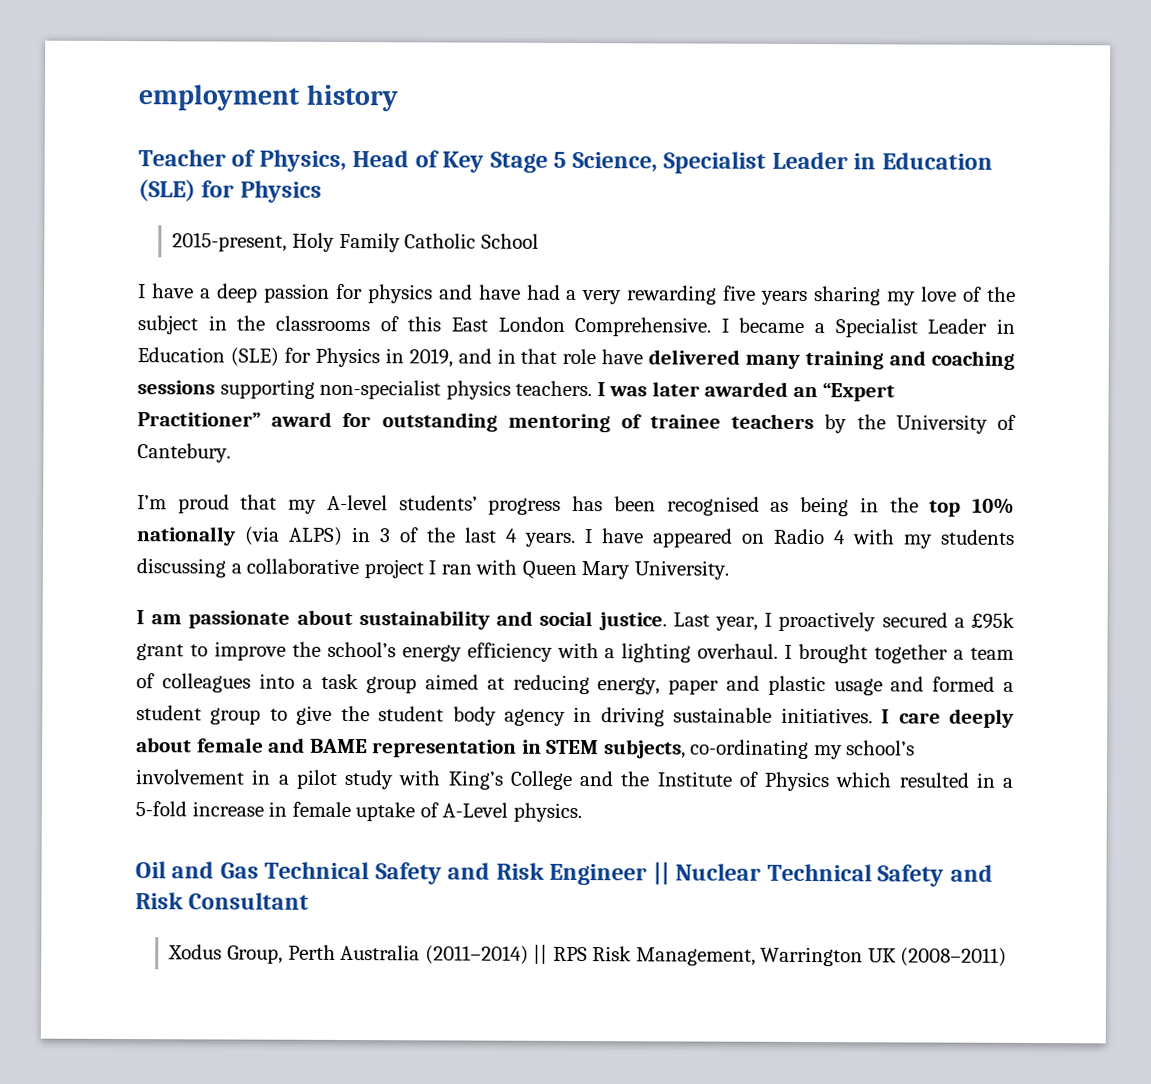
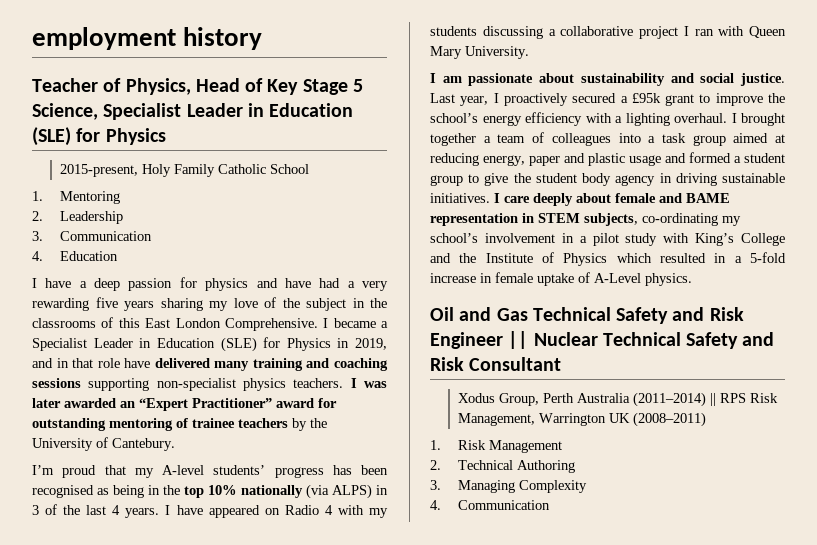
(539, 241) none -> [32,191,121,204] [32,211,124,224] [32,231,153,241] [32,251,119,261] // 1. Mentoring // 2. Leadership // 3. Communication // 4. Education
(1008, 957) none -> [430,440,563,453] [430,460,576,473] [430,480,588,493] [430,500,551,510] // 1. Risk Management // 2. Technical Authoring // 3. Managing Complexity // 4. Communication

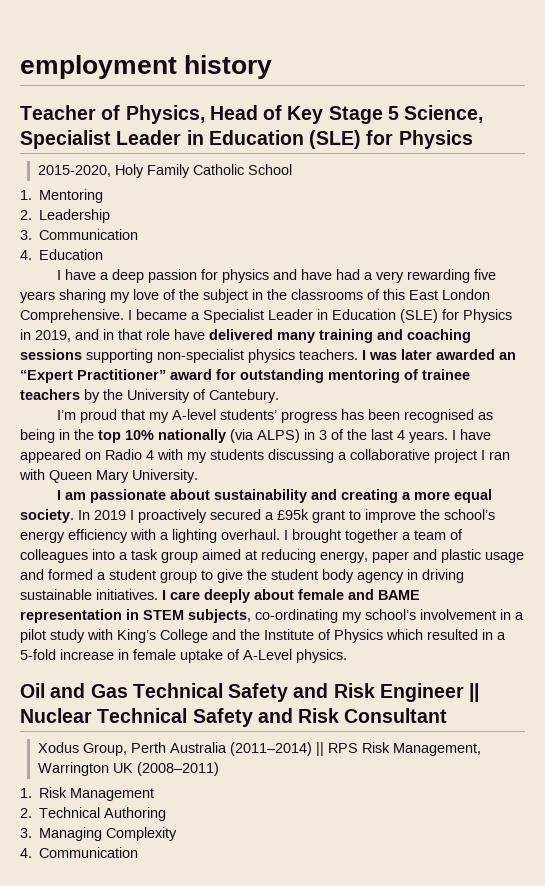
[60,164,139,177] 2015-present, -> [37,165,111,177] 2015-2020,
[700,73,785,86] [430,93,489,106] social justice. Last year, -> [340,489,492,503] [20,509,126,523] creating a more equal society. In 2019

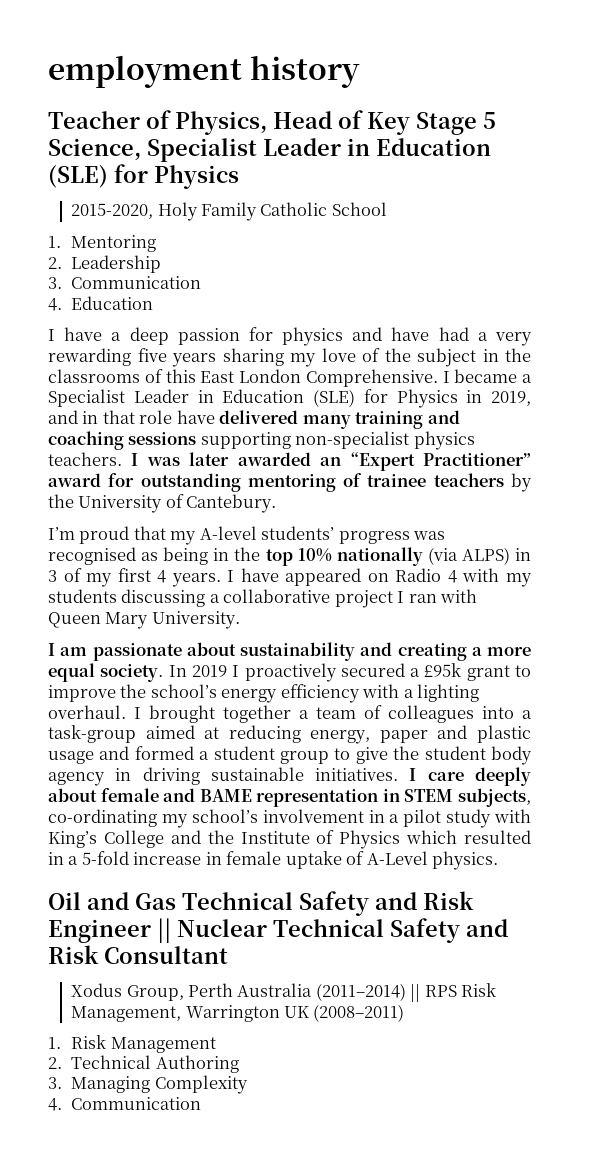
[340,409,400,420] has been -> [413,531,446,540] was
[347,429,393,440] the last -> [86,568,151,587] my first
[131,549,198,563] task group -> [48,725,136,743] task-group

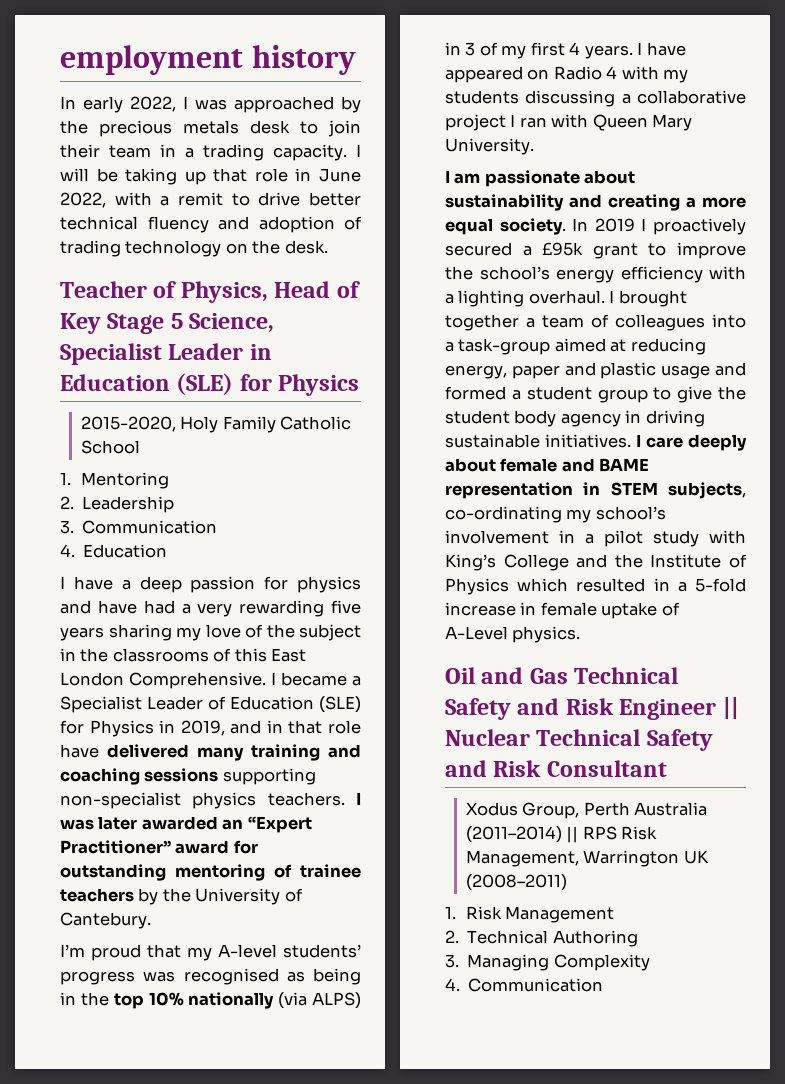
(361, 71) none -> [60,96,361,113] [60,120,361,137] [60,144,361,161] [60,168,362,185] [60,192,361,208] [60,216,362,233] [60,240,328,257] // In early 2022, I was approached by the precious metals desk to join their team in a trading capacity. I will be taking up that role in June 2022, with a remit to drive better technical fluency and adoption of trading technology on the desk.
[197,390,214,403] in -> [208,696,226,710] of

